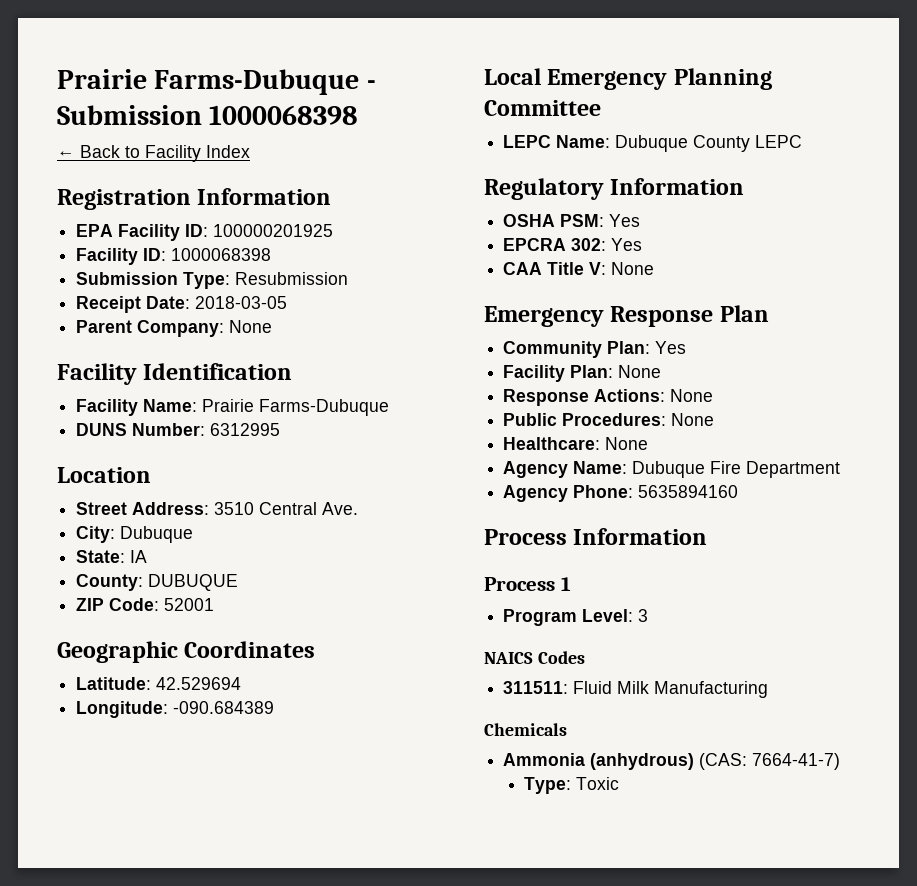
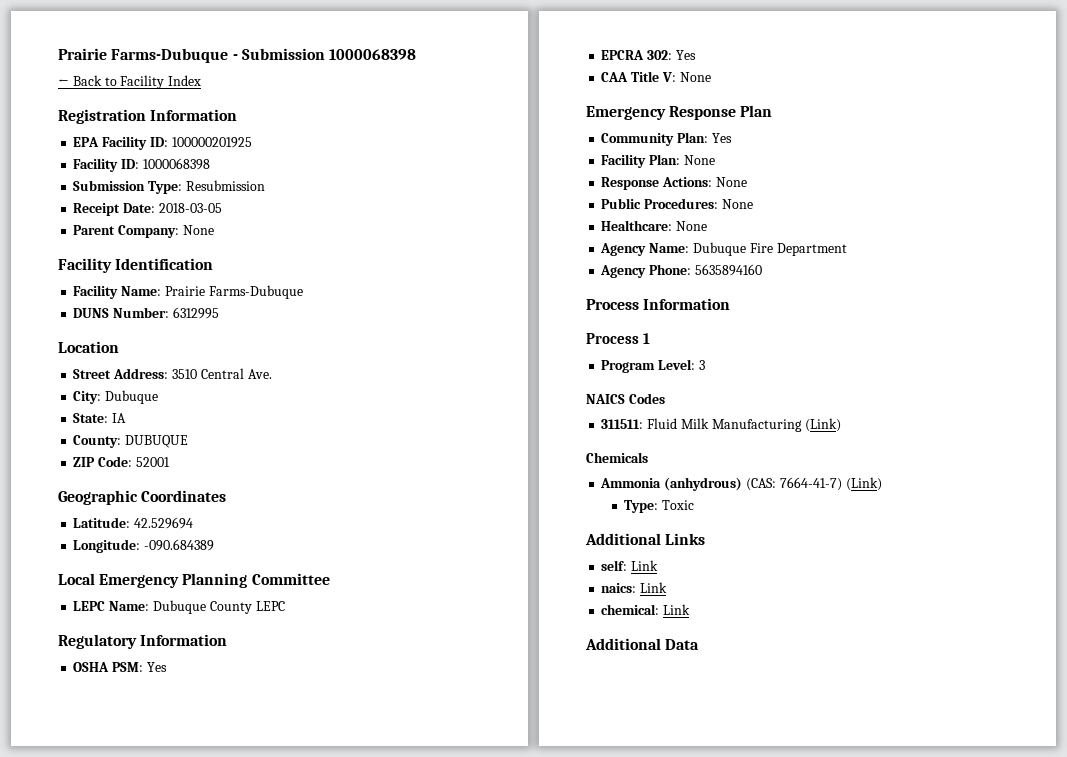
(769, 689) none -> [804,418,841,432] (Link)
(841, 761) none -> [845,477,882,491] (Link)
(620, 783) none -> [585,533,706,545] [601,560,659,571] [601,582,668,593] [601,604,691,615] [585,638,700,650] // Additional Links // self: Link // naics: Link // chemical: Link // Additional Data

